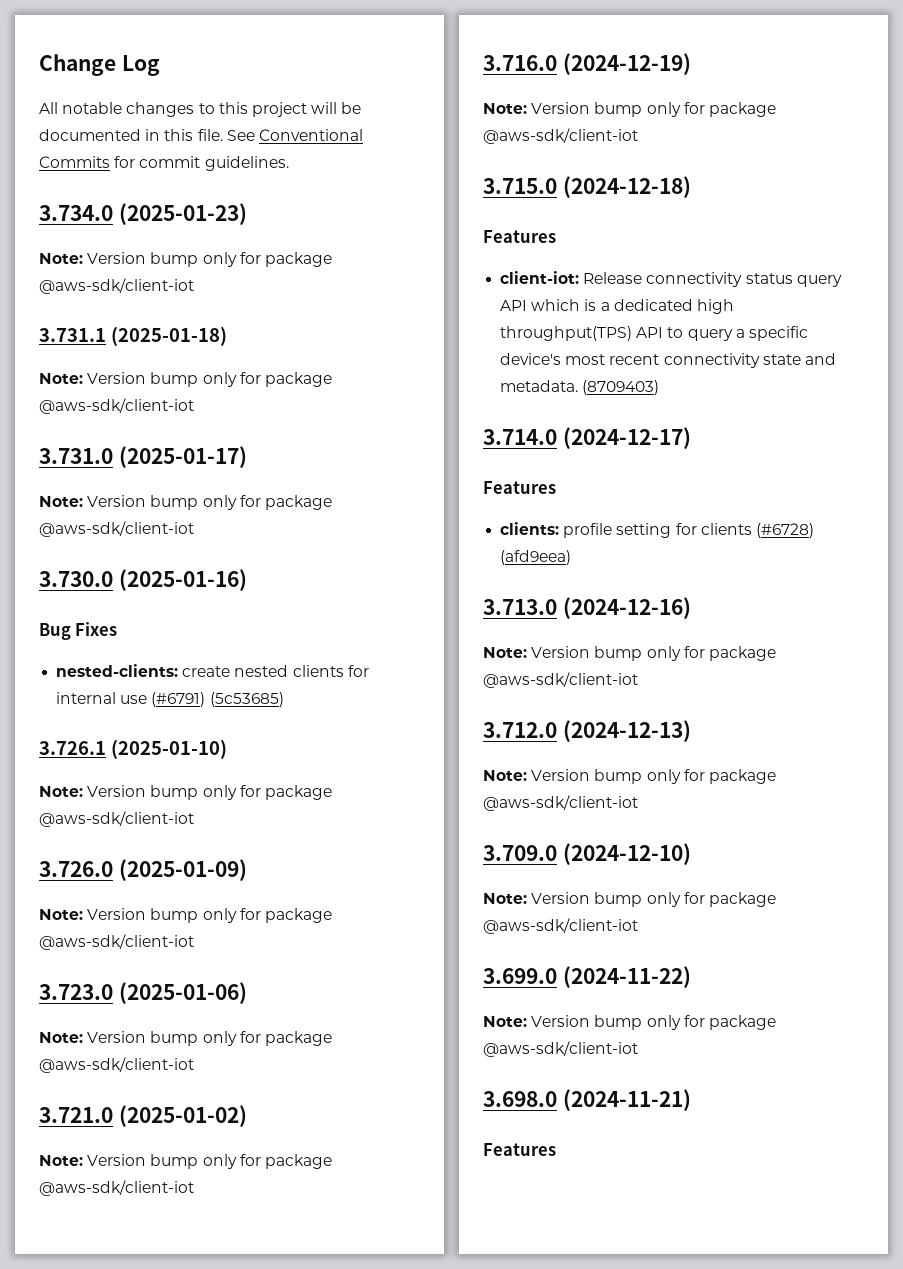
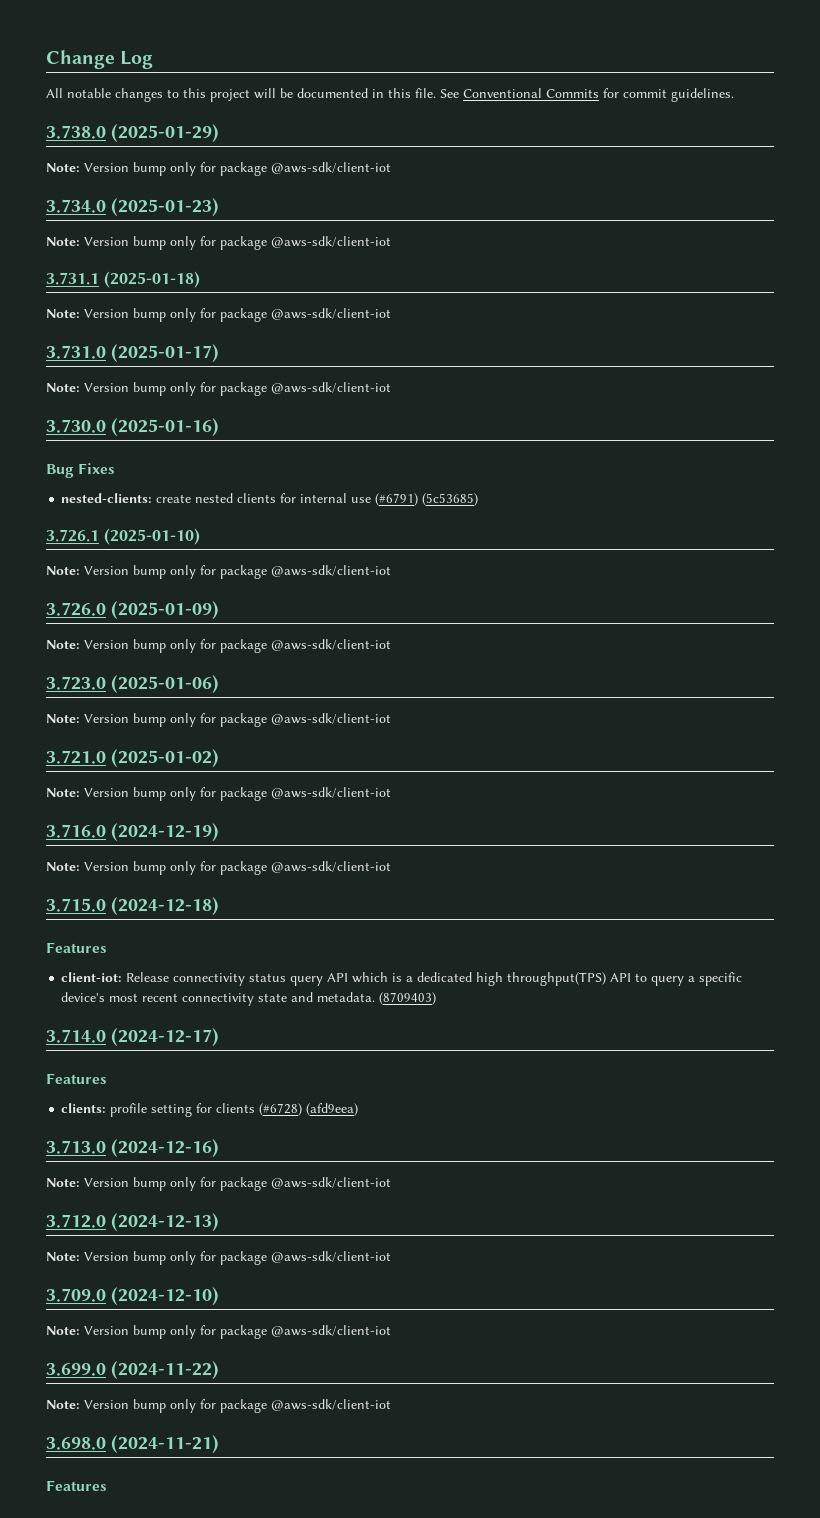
(289, 163) none -> [46,124,220,142] [46,162,391,176] // 3.738.0 (2025-01-29) // Note: Version bump only for package @aws-sdk/client-iot

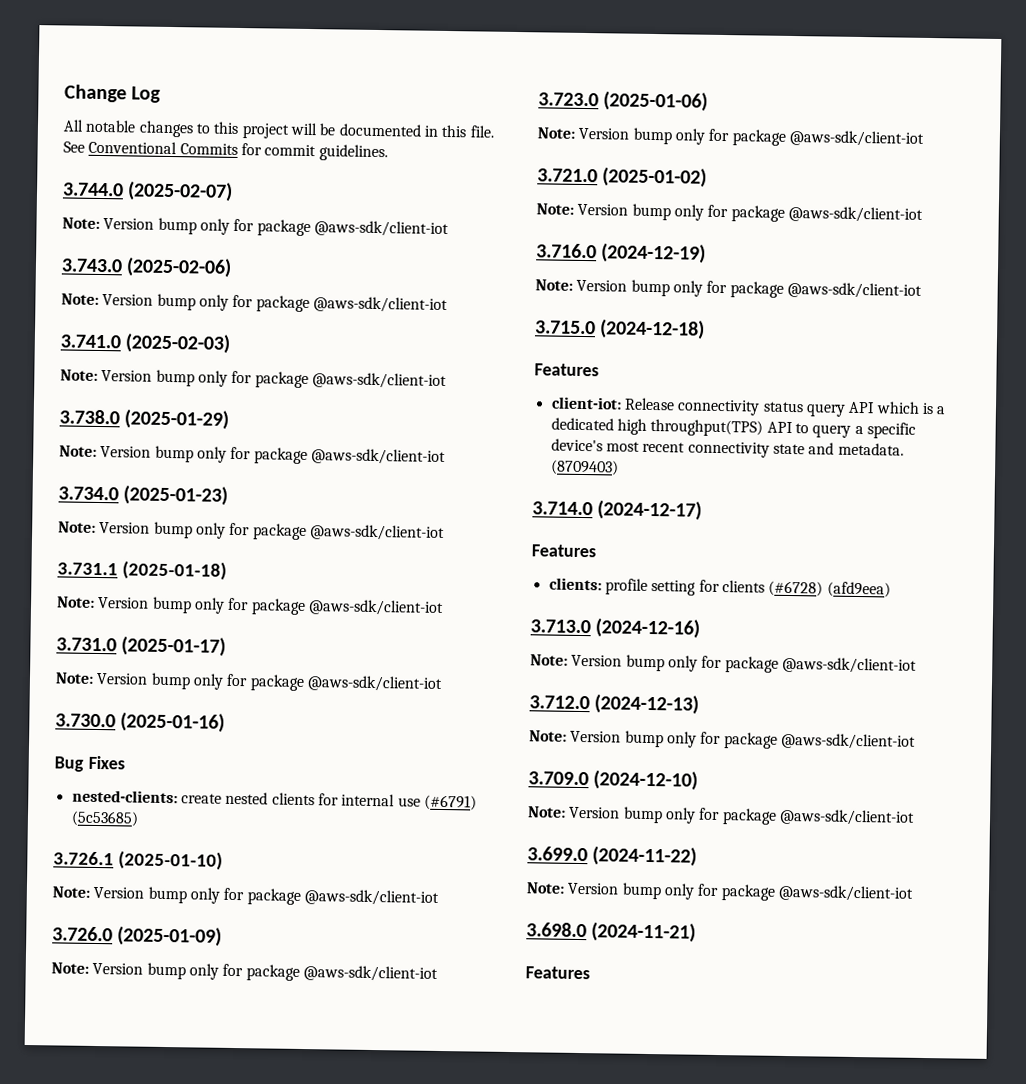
(734, 95) none -> [62,181,234,202] [62,217,449,238] [61,257,233,278] [61,293,448,314] [60,333,231,354] [60,369,447,390] // 3.744.0 (2025-02-07) // Note: Version bump only for package @aws-sdk/client-iot // 3.743.0 (2025-02-06) // Note: Version bump only for package @aws-sdk/client-iot // 3.741.0 (2025-02-03) // Note: Version bump only for package @aws-sdk/client-iot

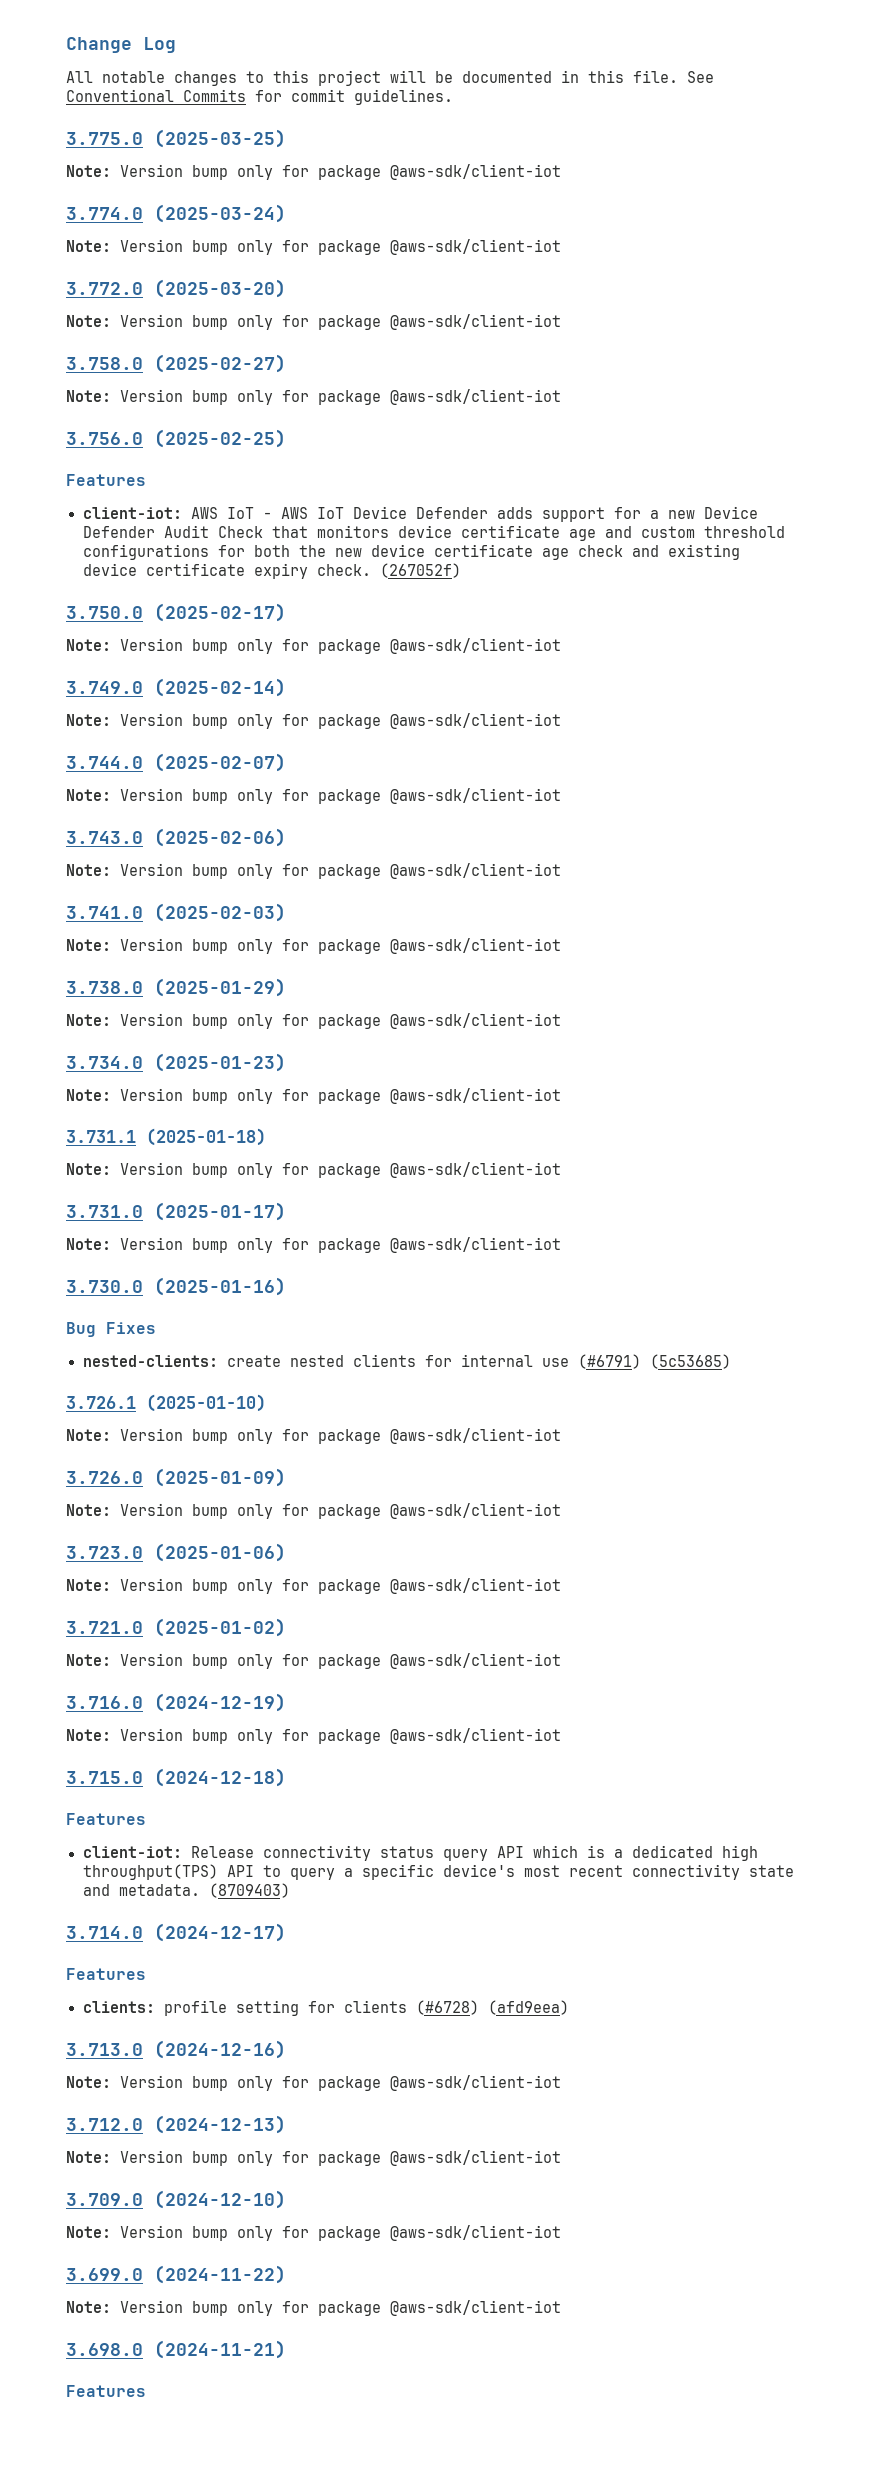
(388, 153) none -> [66,129,286,148] [66,164,561,180] [66,204,286,223] [66,239,561,255] [66,279,286,298] [66,314,561,330] [66,354,286,373] [66,389,561,405] [66,429,286,448] [66,474,146,486] [82,506,758,522] [82,525,785,541] [82,544,740,560] [82,563,461,579] [66,603,286,622] [66,638,561,654] [66,678,286,697] [66,713,561,729] // 3.775.0 (2025-03-25) // Note: Version bump only for package @aws-sdk/client-iot // 3.774.0 (2025-03-24) // Note: Version bump only for package @aws-sdk/client-iot // 3.772.0 (2025-03-20) // Note: Version bump only for package @aws-sdk/client-iot // 3.758.0 (2025-02-27) // Note: Version bump only for package @aws-sdk/client-iot // 3.756.0 (2025-02-25) // Features // client-iot: AWS IoT - AWS IoT Device Defender adds support for a new Device Defender Audit Check that monitors device certificate age and custom threshold configurations for both the new device certificate age check and existing device certificate expiry check. (267052f) // 3.750.0 (2025-02-17) // Note: Version bump only for package @aws-sdk/client-iot // 3.749.0 (2025-02-14) // Note: Version bump only for package @aws-sdk/client-iot

